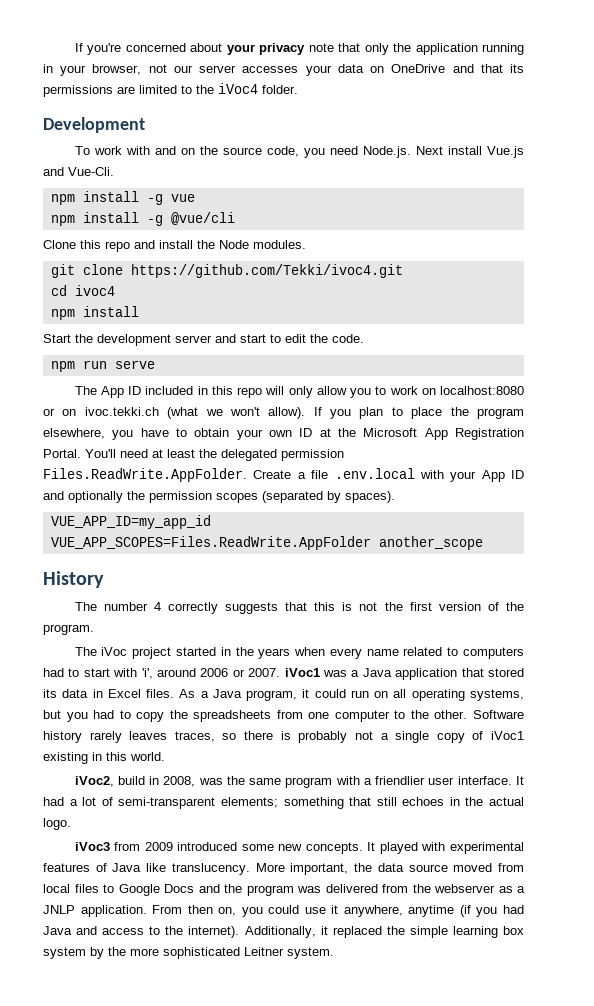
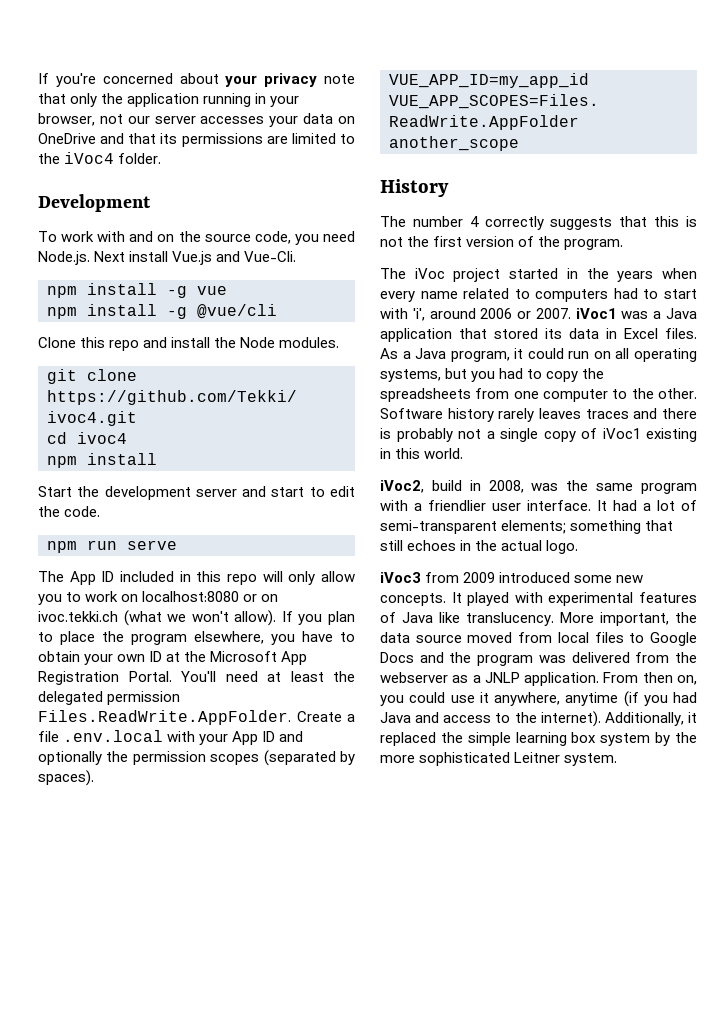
[174,731,237,742] traces, so -> [585,408,658,419] traces and

